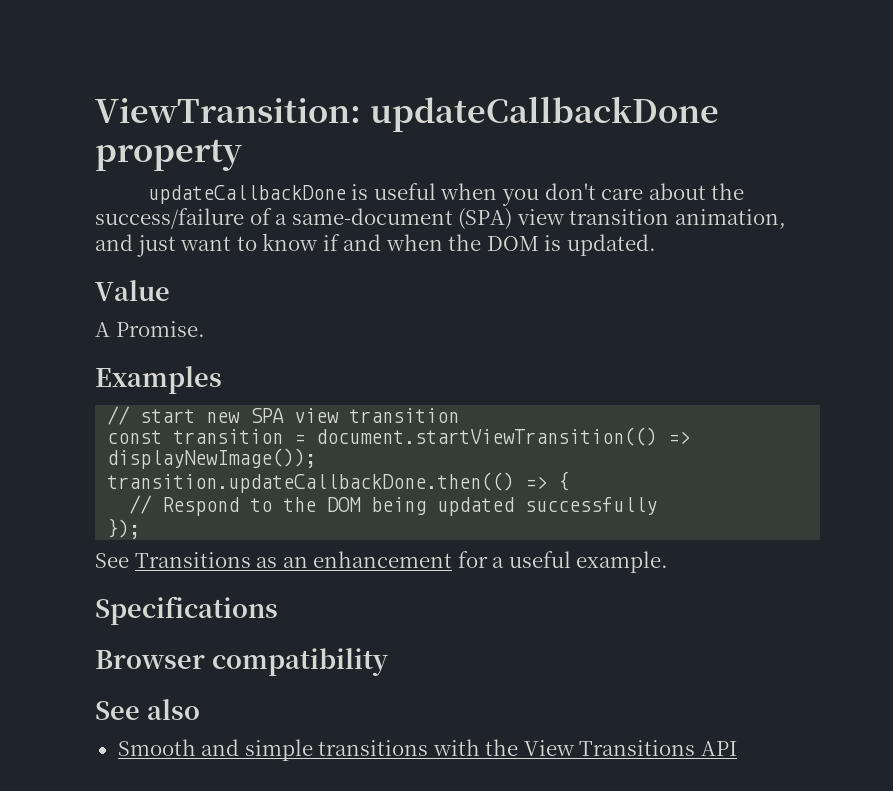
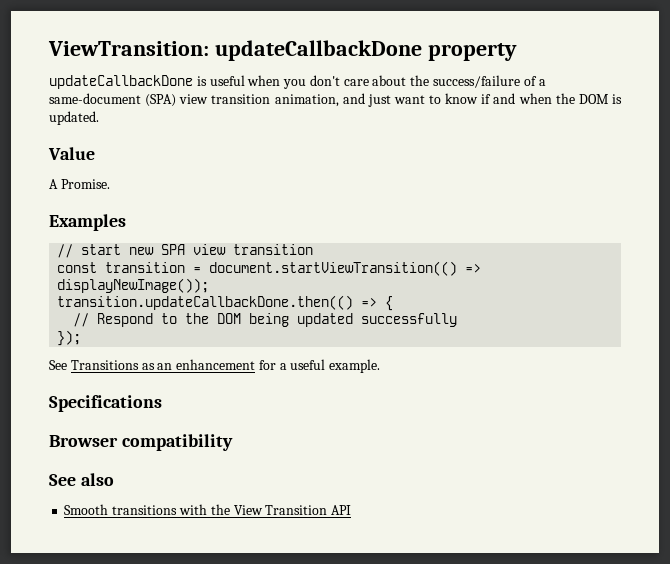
[201,739,313,761] and simple -> (109, 509) none
[579,740,696,756] Transitions -> [265,505,328,515] Transition

